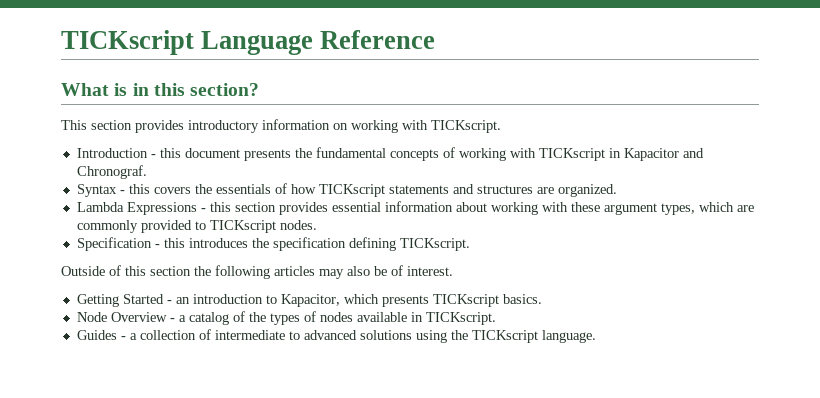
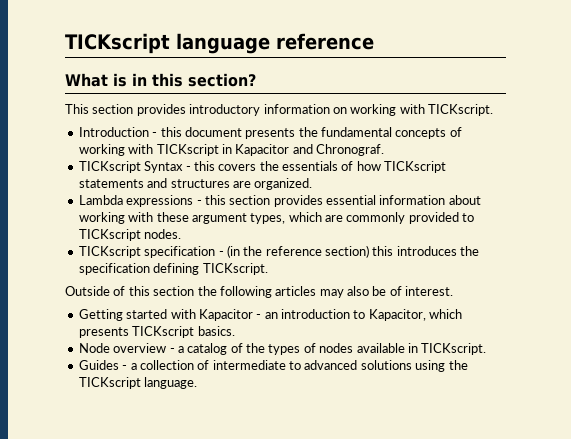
[61,30,436,55] TICKscript Language Reference -> [65,33,374,54] TICKscript language reference
(147, 172) none -> [78,161,141,173] TICKscript
[126,202,197,215] Expressions -> [126,195,194,207] expressions
[76,237,160,251] Specification - -> [78,245,369,258] TICKscript specification - (in the reference section)
[122,294,164,304] Started -> [126,309,253,321] started with Kapacitor
[110,312,167,322] Overview -> [113,343,167,353] overview

